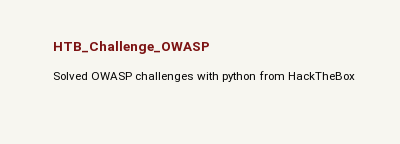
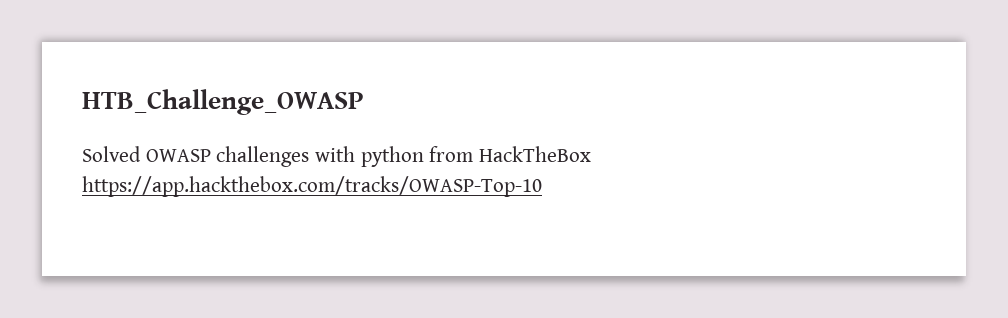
(355, 76) none -> [82,176,542,197] https://app.hackthebox.com/tracks/OWASP-Top-10

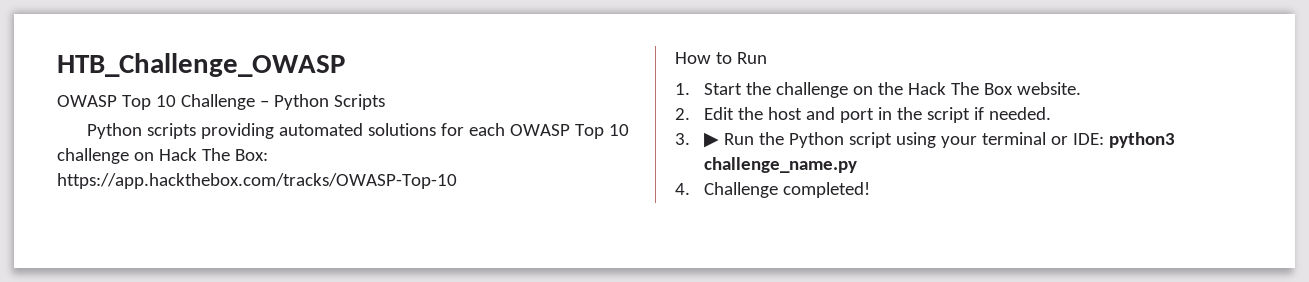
[82,146,592,167] [82,176,542,197] Solved OWASP challenges with python from HackTheBox https://app.hackthebox.com/tracks/OWASP-Top-10 -> [57,94,385,110] [87,123,630,139] [57,148,268,164] [57,173,457,189] [675,52,767,64] [675,82,1081,98] [675,107,1051,123] [675,132,1175,148] [703,157,857,173] [675,182,870,198] OWASP Top 10 Challenge – Python Scripts // Python scripts providing automated solutions for each OWASP Top 10 challenge on Hack The Box: https://app.hackthebox.com/tracks/OWASP-Top-10 // How to Run // 1. Start the challenge on the Hack The Box website. // 2. Edit the host and port in the script if needed. // 3. ▶ Run the Python script using your terminal or IDE: python3 challenge_name.py // 4. Challenge completed!

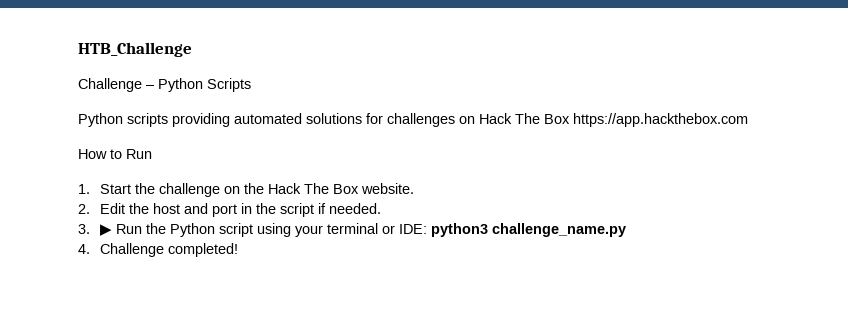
[57,53,345,77] [57,95,176,110] HTB_Challenge_OWASP // OWASP Top 10 -> [78,42,192,57] HTB_Challenge //
[469,123,630,139] [57,148,129,164] each OWASP Top 10 challenge -> [387,113,455,127] challenges
[234,149,268,161] [57,173,457,189] Box: https://app.hackthebox.com/tracks/OWASP-Top-10 -> [544,113,748,127] Box https://app.hackthebox.com

